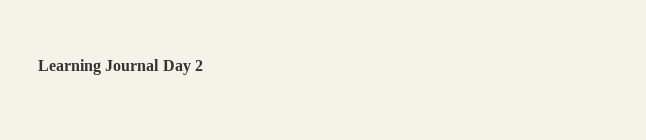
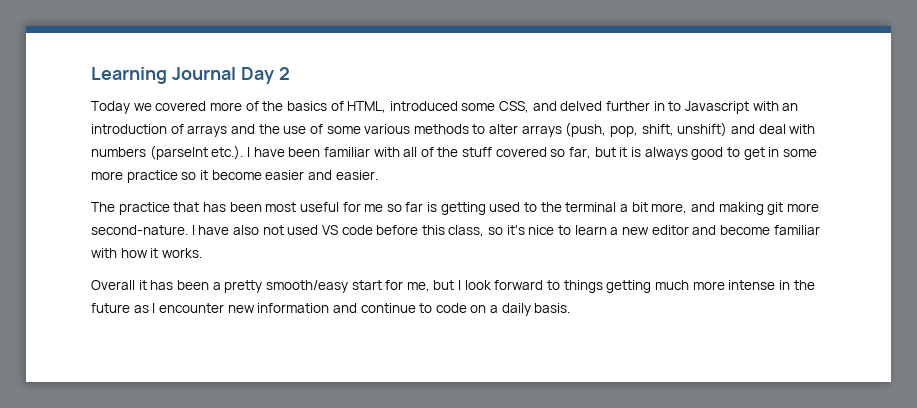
(203, 65) none -> [91,101,799,114] [91,122,816,137] [91,145,817,160] [91,170,378,183] [91,202,819,215] [91,225,820,237] [91,248,202,258] [91,280,815,293] [91,303,571,316] // Today we covered more of the basics of HTML, introduced some CSS, and delved further in to Javascript with an introduction of arrays and the use of some various methods to alter arrays (push, pop, shift, unshift) and deal with numbers (parseInt etc.). I have been familiar with all of the stuff covered so far, but it is always good to get in some more practice so it become easier and easier. // The practice that has been most useful for me so far is getting used to the terminal a bit more, and making git more second-nature. I have also not used VS code before this class, so it's nice to learn a new editor and become familiar with how it works. // Overall it has been a pretty smooth/easy start for me, but I look forward to things getting much more intense in the future as I encounter new information and continue to code on a daily basis.

